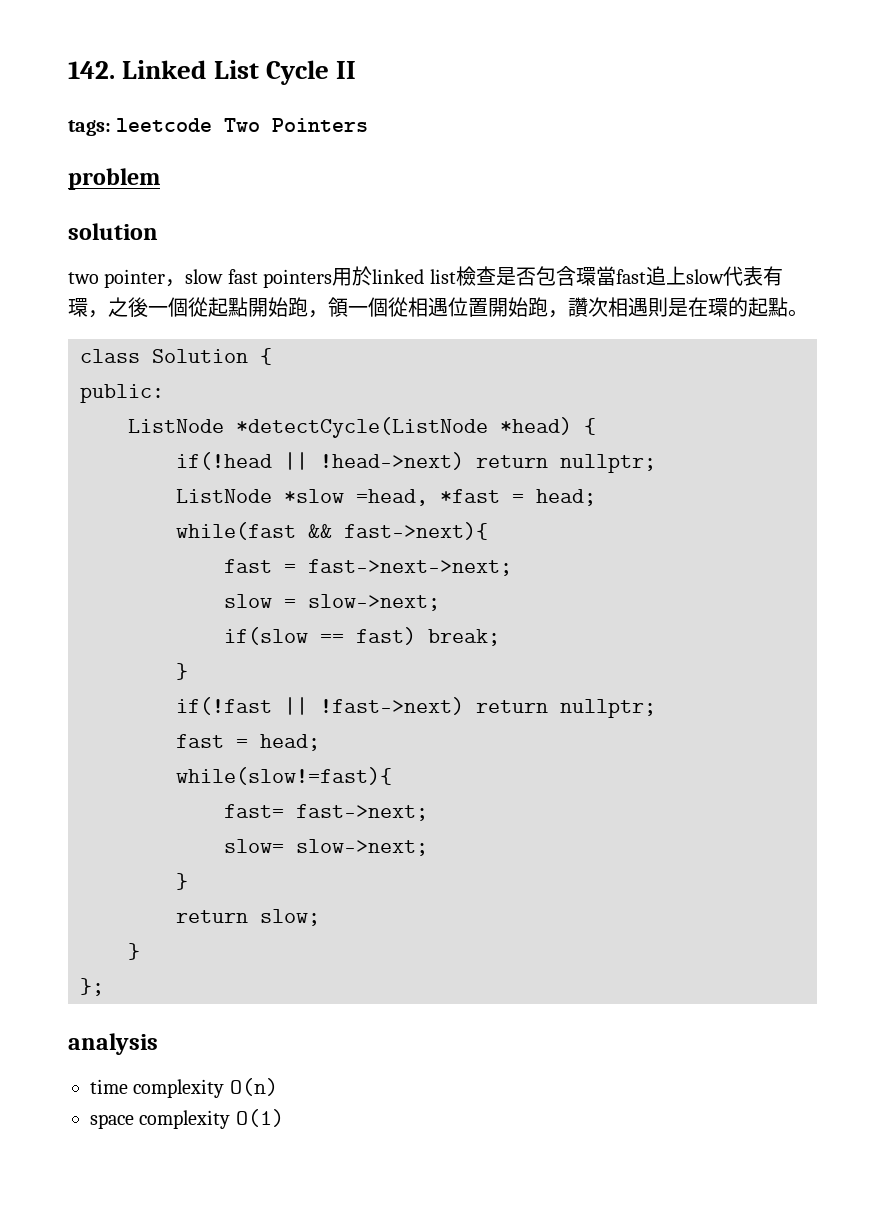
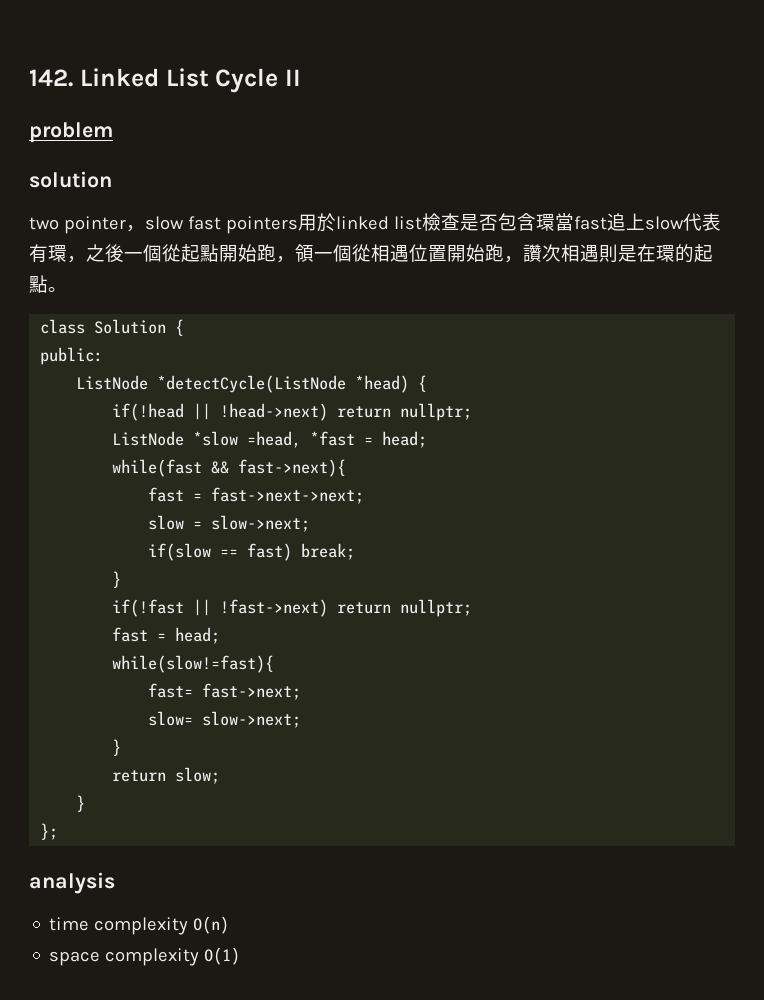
[68,118,369,136] // tags: leetcode Two Pointers -> (301, 77) none

